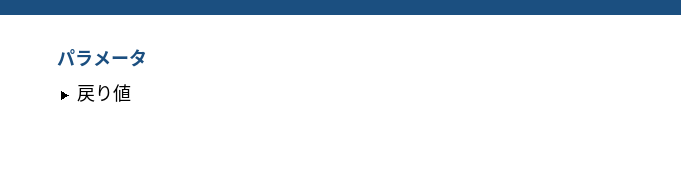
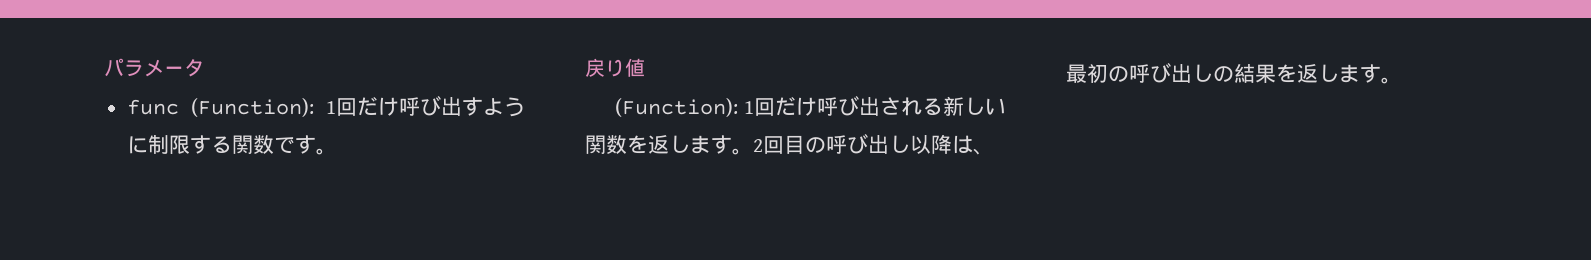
[76,84,131,102] 戻り値 -> [127,96,525,117] [127,135,338,155] [585,58,645,77] [615,96,1006,117] [585,134,994,155] [1066,63,1402,84] func (Function): 1回だけ呼び出すように制限する関数です。 // 戻り値 // (Function): 1回だけ呼び出される新しい関数を返します。2回目の呼び出し以降は、最初の呼び出しの結果を返します。

